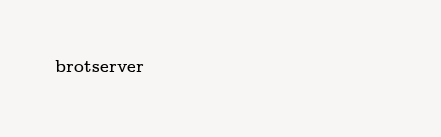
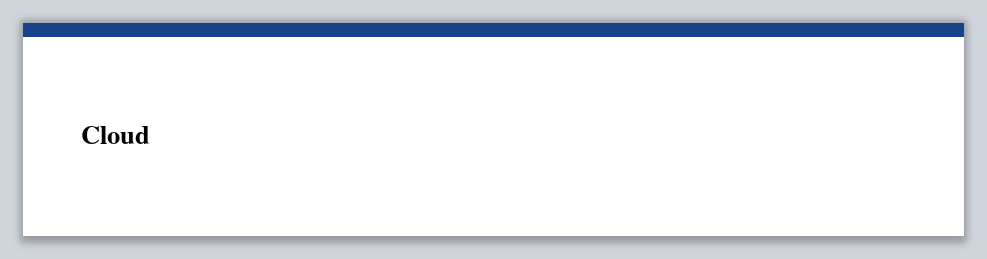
[55,60,144,72] brotserver -> [81,126,150,144] Cloud

